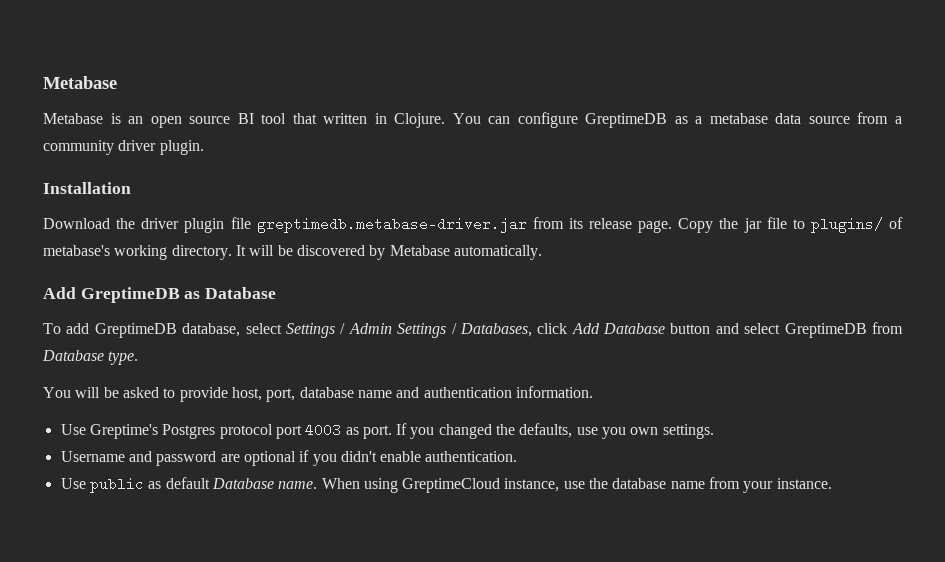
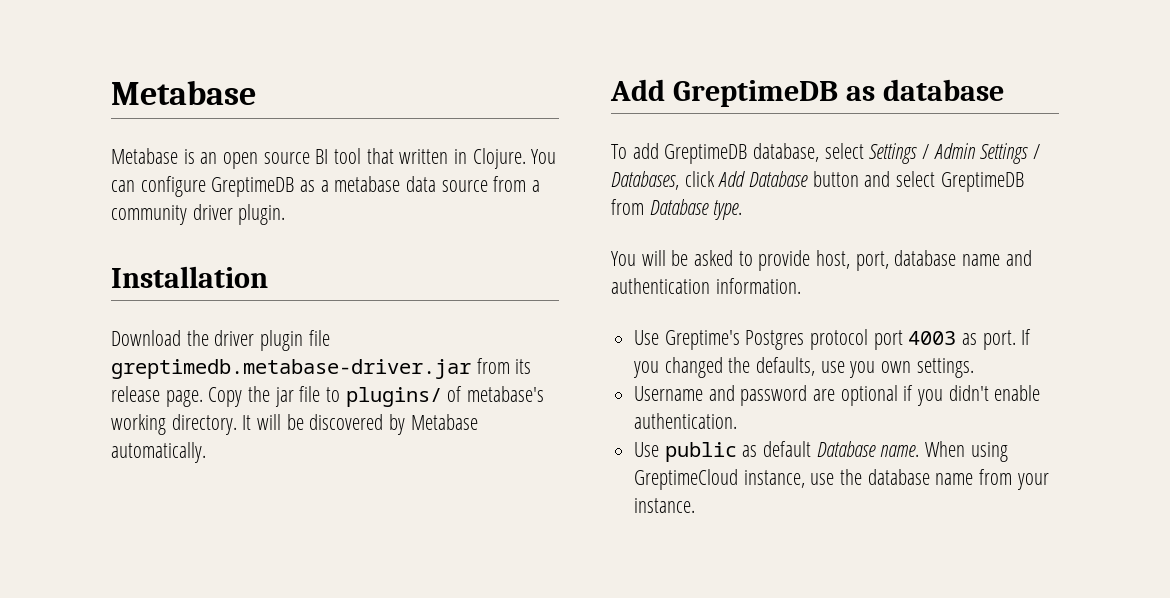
[205,287,277,299] Database -> [882,79,1004,101] database

